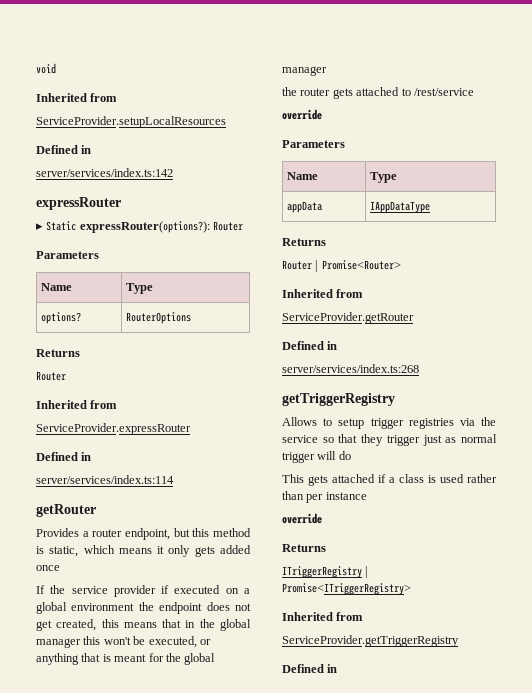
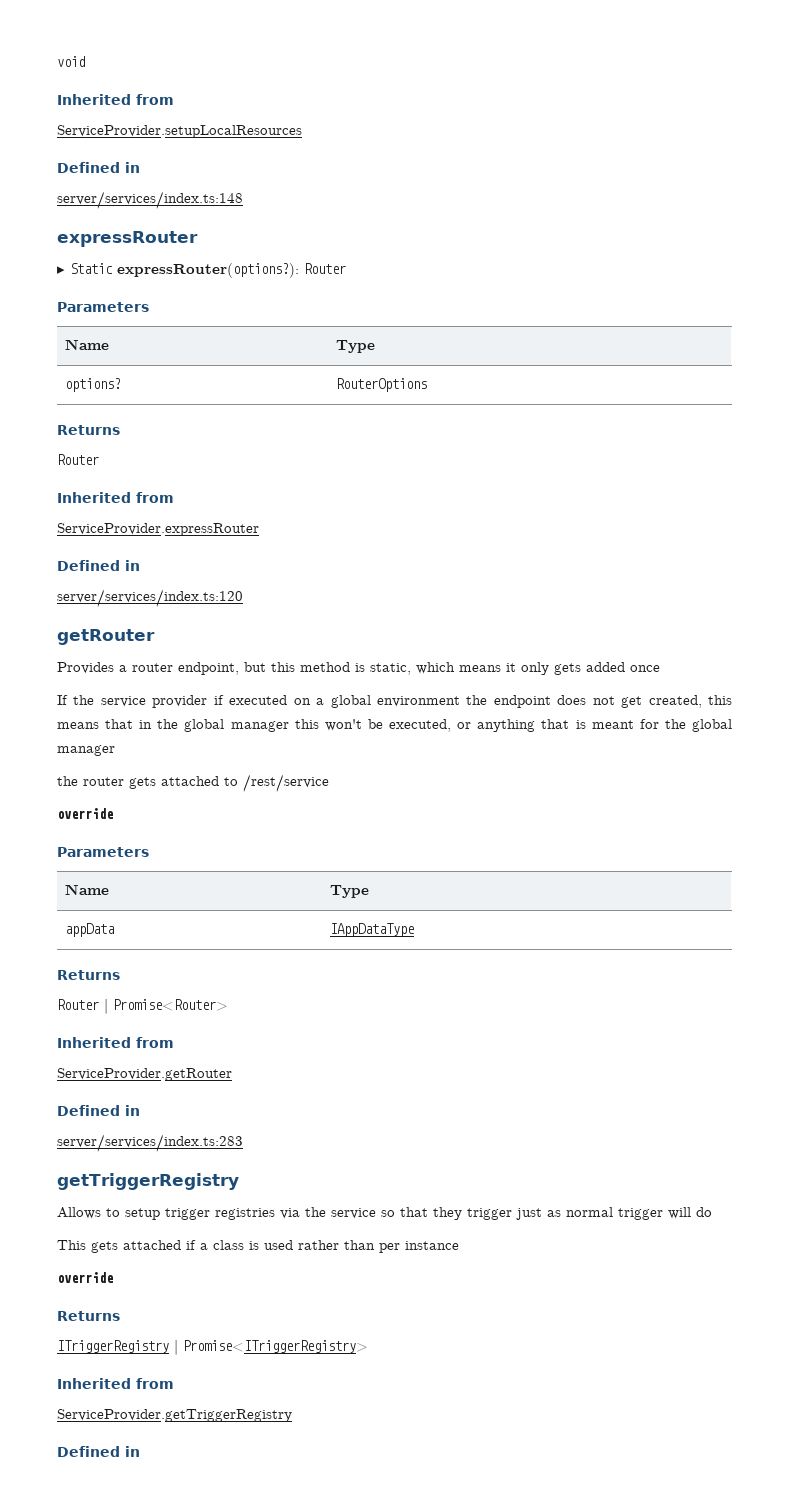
[36,168,173,177] server/services/index.ts:142 -> [57,191,243,209] server/services/index.ts:148
[36,475,174,484] server/services/index.ts:114 -> [57,589,243,607] server/services/index.ts:120
[282,364,419,373] server/services/index.ts:268 -> [57,1134,243,1152] server/services/index.ts:283

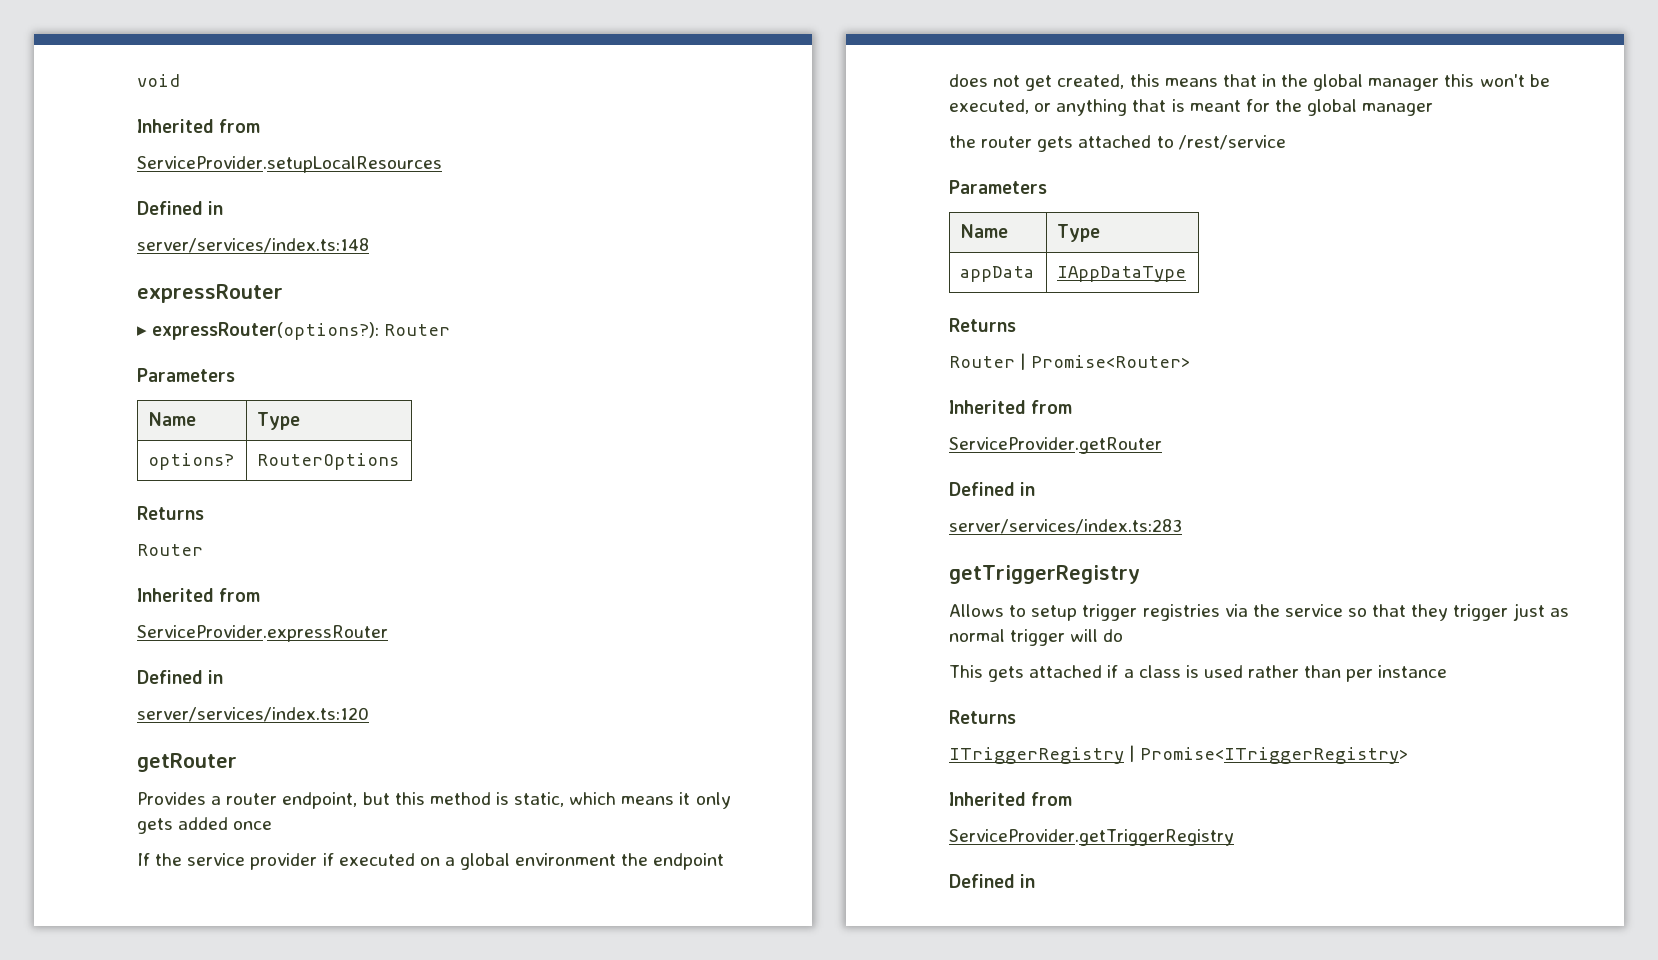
[70,263,113,274] Static -> (147, 331) none
[57,808,113,819] // override -> (1286, 142) none
[57,1272,113,1283] // override -> (1448, 671) none

